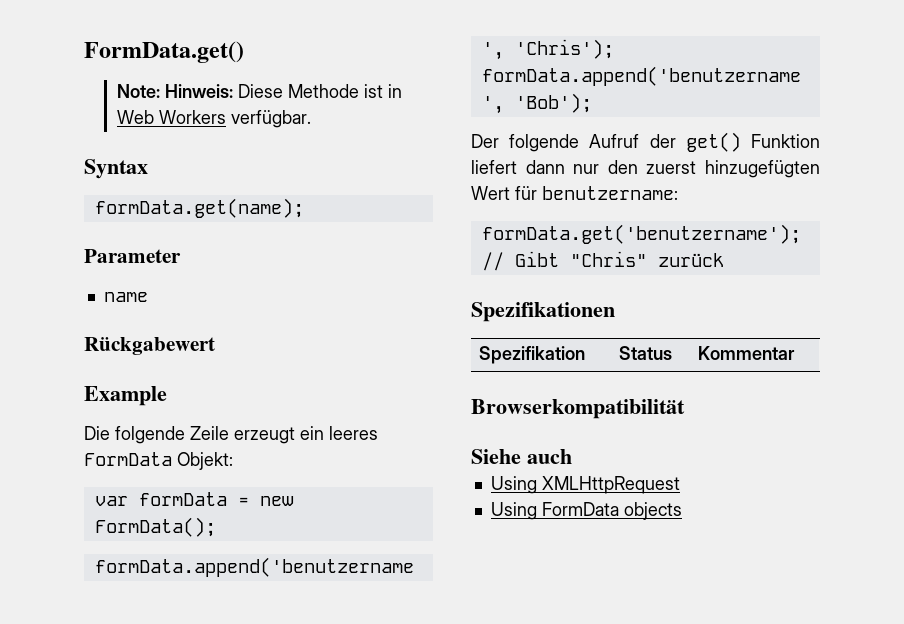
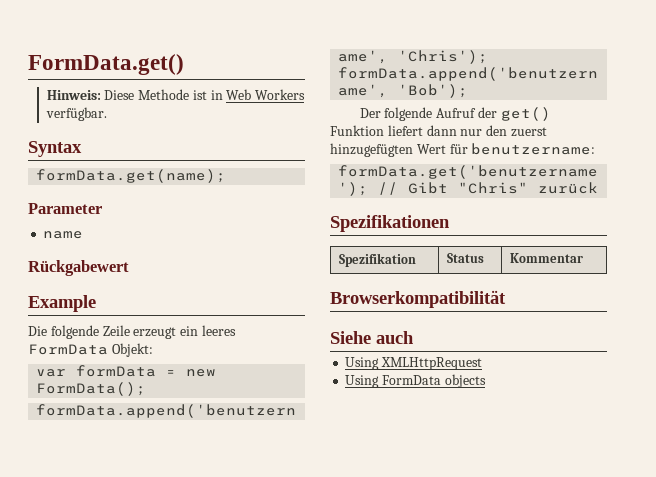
[116,84,160,98] Note: -> (184, 64) none

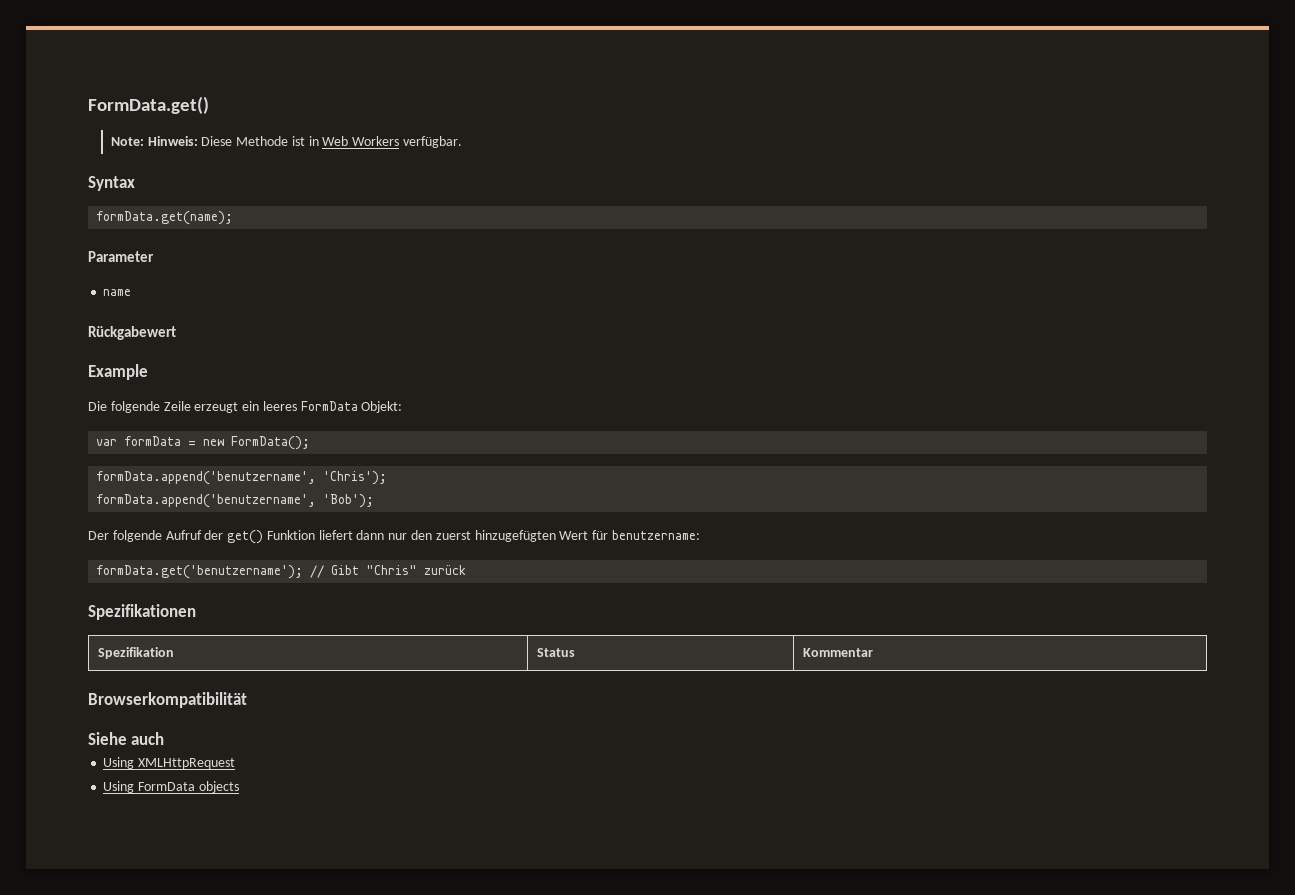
(184, 64) none -> [110,137,144,146] Note:

